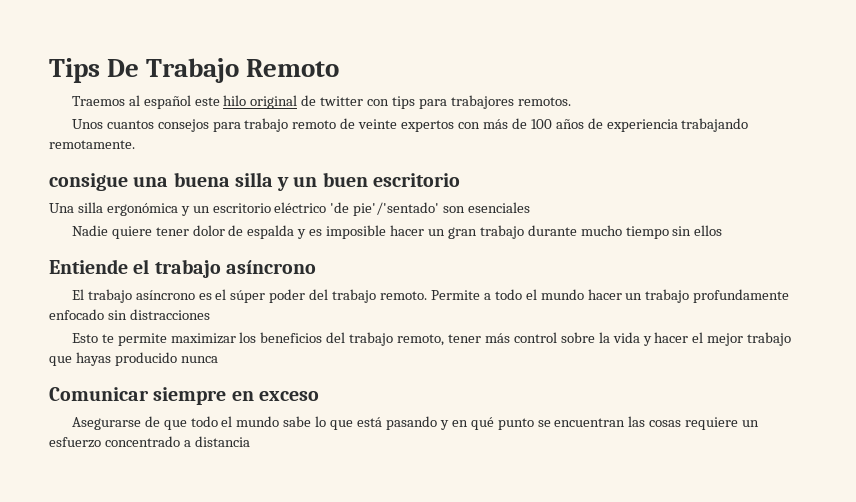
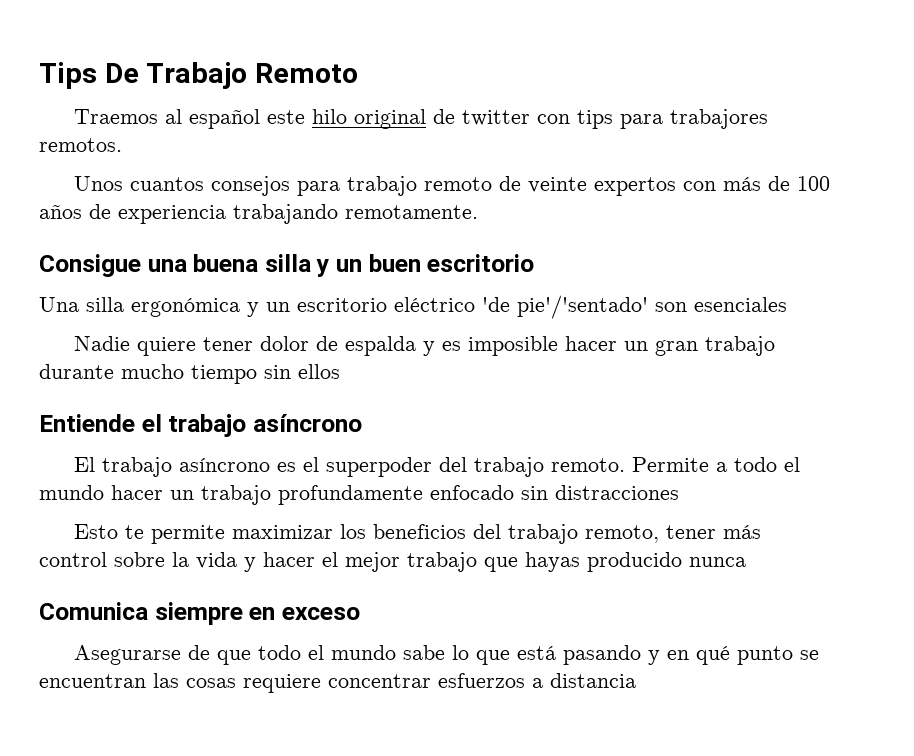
[49,173,128,191] consigue -> [39,254,141,277] Consigue
[230,289,306,303] súper poder -> [325,457,432,477] superpoder
[49,387,149,401] Comunicar -> [39,602,148,620] Comunica
[742,420,760,427] [49,436,180,448] un esfuerzo concentrado -> [328,673,525,688] concentrar esfuerzos

